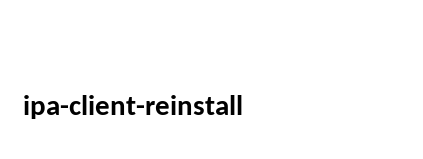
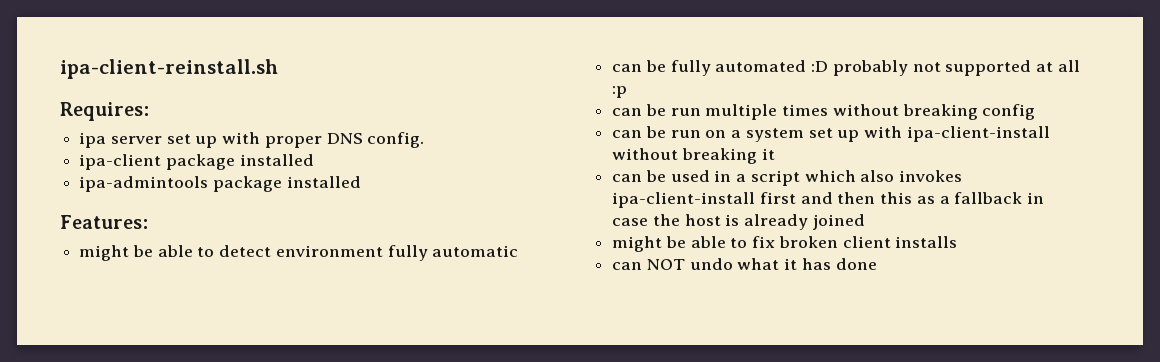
[23,95,243,119] ipa-client-reinstall -> [60,59,278,79] [60,102,149,121] [79,132,425,148] [79,154,314,170] [79,176,361,192] [60,215,148,229] [79,245,519,261] [612,60,1080,76] [612,86,628,98] [612,104,1036,120] [612,126,1050,142] [612,148,775,164] [612,170,963,186] [612,192,1045,208] [612,214,865,230] [612,236,958,252] [612,258,877,270] ipa-client-reinstall.sh // Requires: // ipa server set up with proper DNS config. // ipa-client package installed // ipa-admintools package installed // Features: // might be able to detect environment fully automatic // can be fully automated :D probably not supported at all :p // can be run multiple times without breaking config // can be run on a system set up with ipa-client-install without breaking it // can be used in a script which also invokes ipa-client-install first and then this as a fallback in case the host is already joined // might be able to fix broken client installs // can NOT undo what it has done

